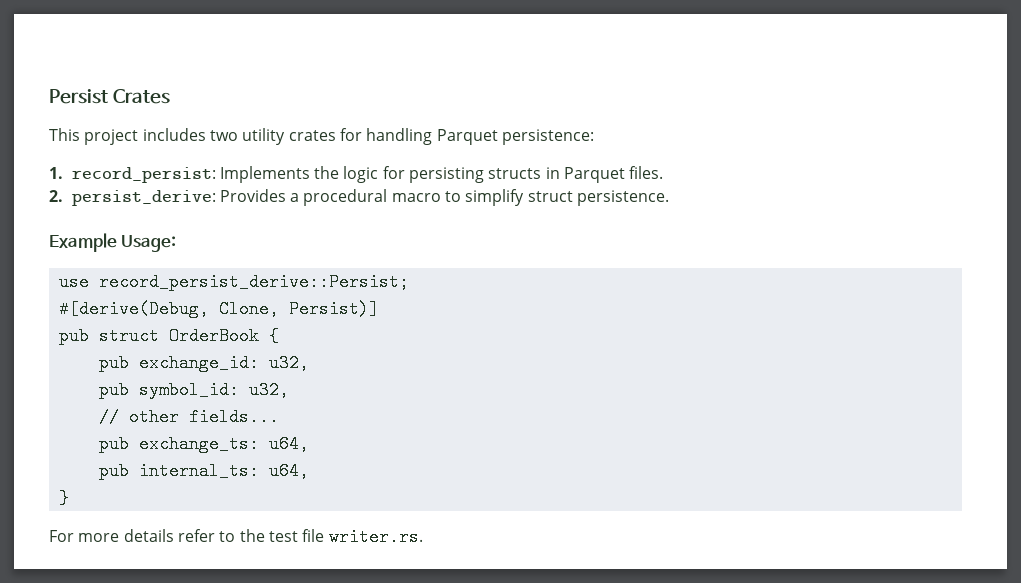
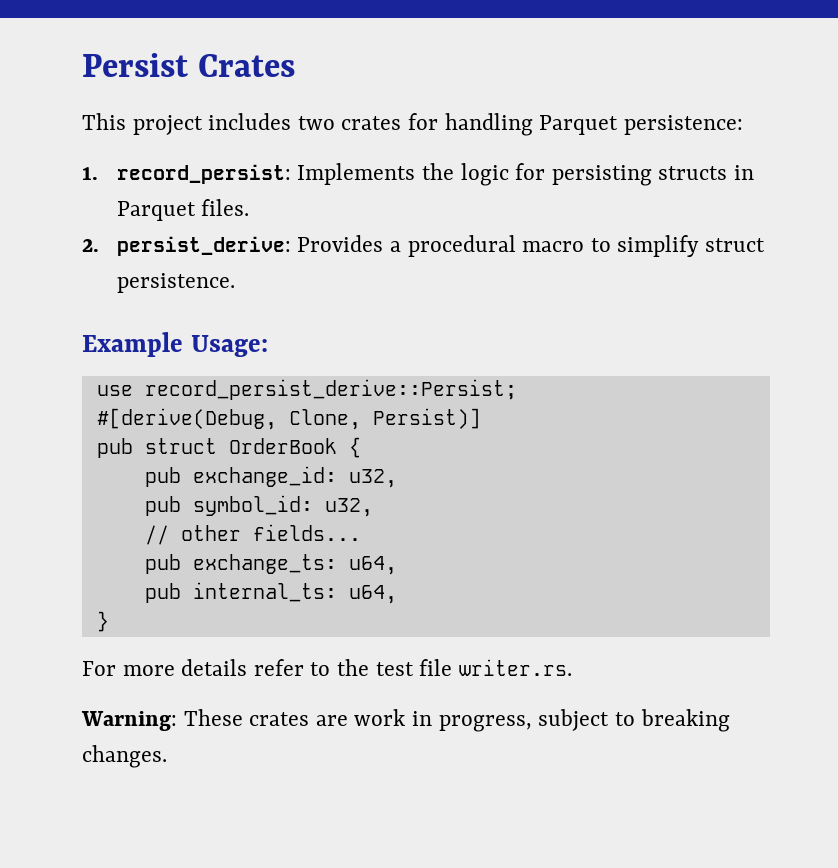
[242,128,286,145] utility -> (335, 123) none
(423, 537) none -> [81,709,730,732] [82,745,167,768] // Warning: These crates are work in progress, subject to breaking changes.

